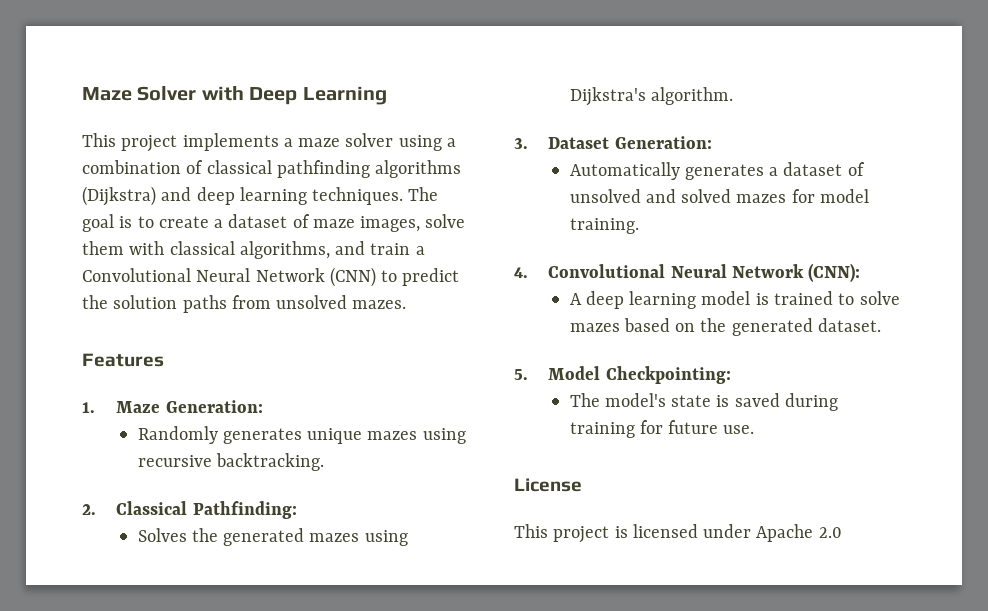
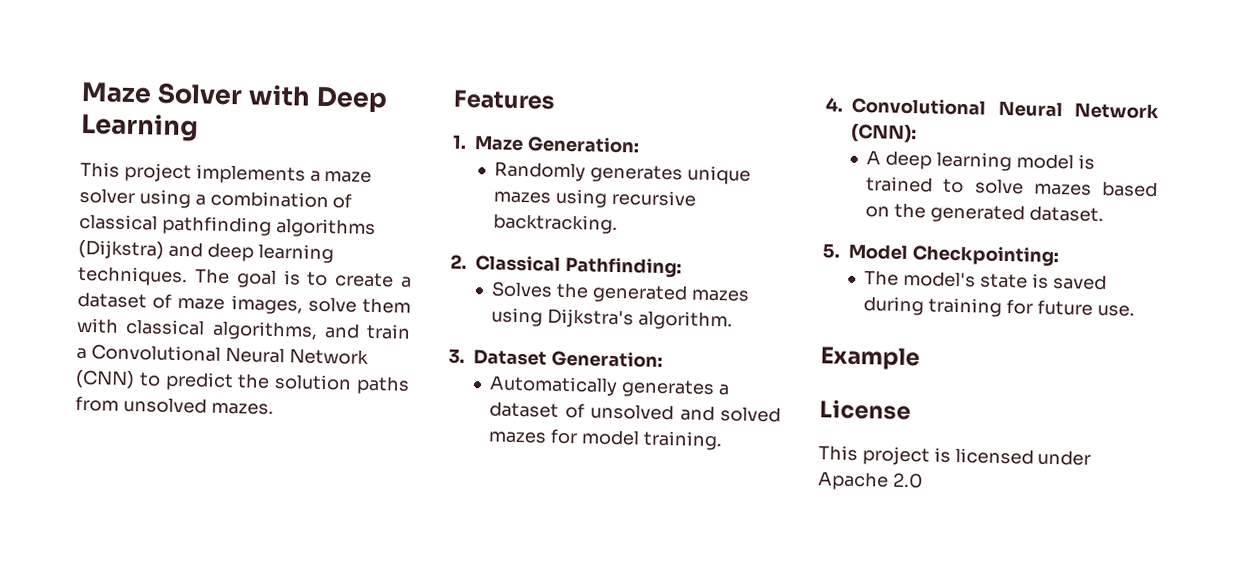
(755, 429) none -> [820,346,920,371] // Example

